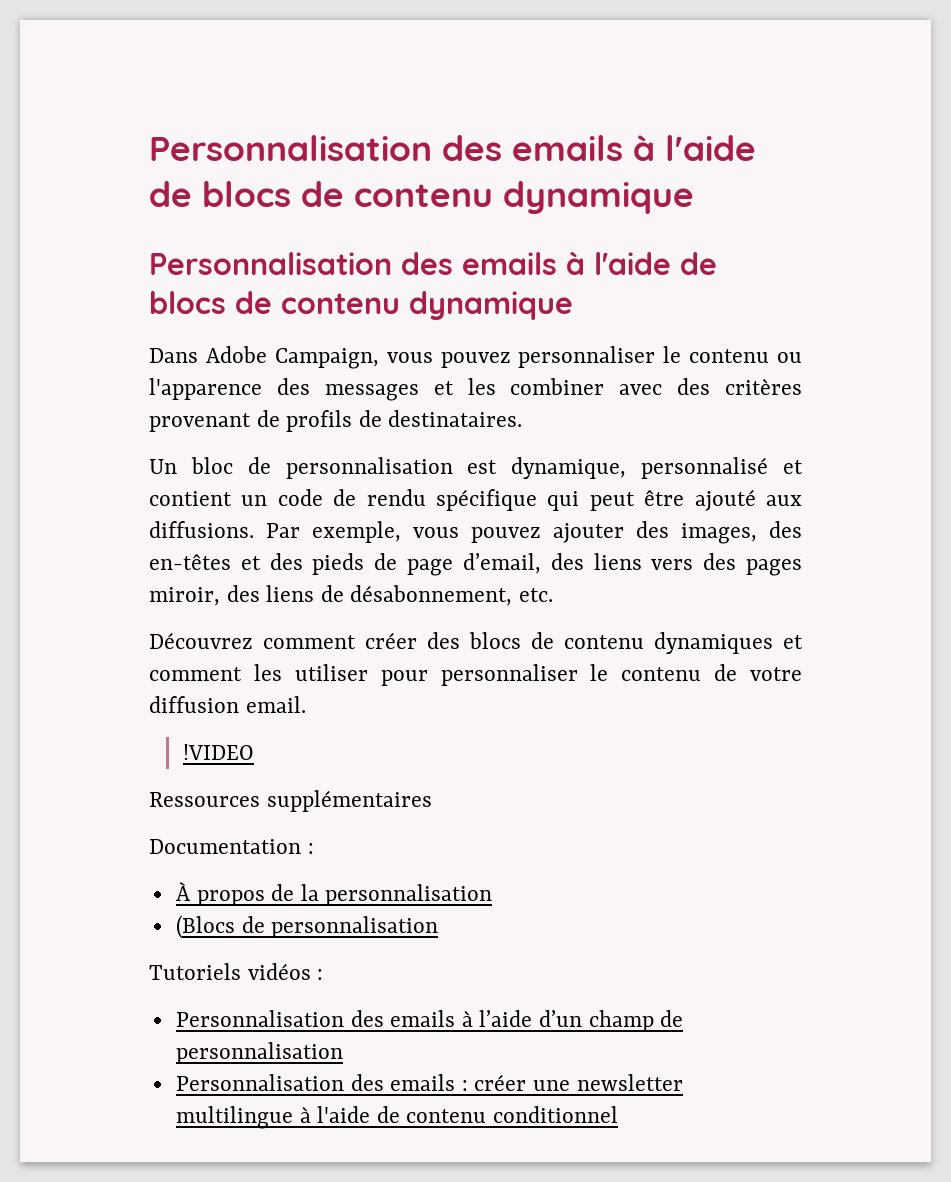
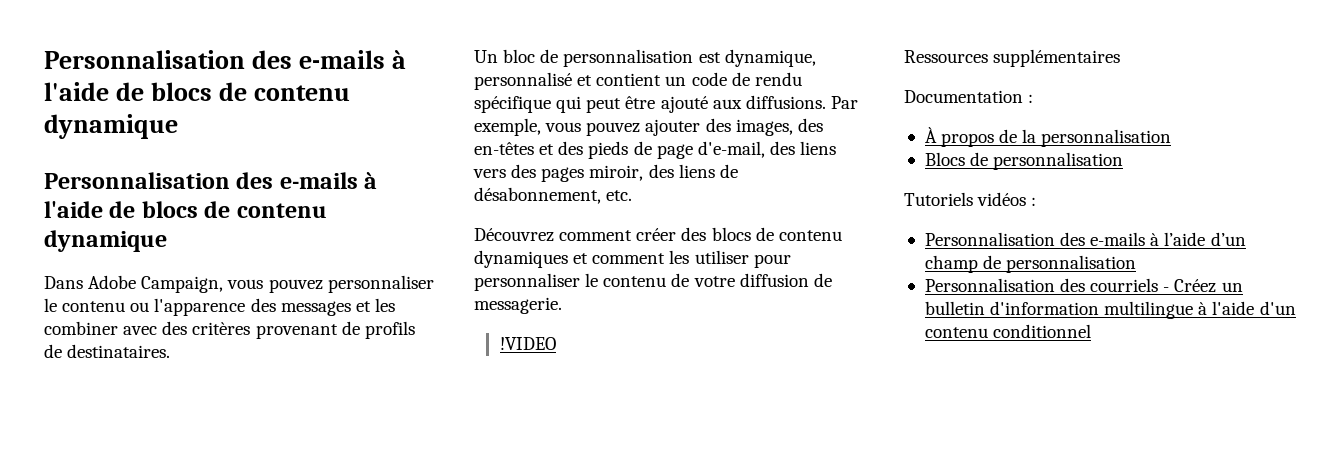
[149,135,623,161] Personnalisation des emails -> [44,50,386,69] Personnalisation des e-mails
[462,252,557,275] emails -> [279,172,358,189] e-mails
[462,553,541,574] d’email, -> [697,141,765,158] d'e-mail,
[245,696,306,713] email. -> [813,273,832,287] [474,297,562,314] de messagerie.
[175,915,235,939] (Blocs -> [924,152,965,166] Blocs
[390,1010,456,1027] emails -> [1090,232,1146,246] e-mails
[390,1074,683,1091] emails : créer une newsletter -> [1090,278,1243,293] [924,301,1100,315] courriels - Créez un bulletin d'information
[376,1106,400,1123] de -> [1259,301,1296,315] d'un

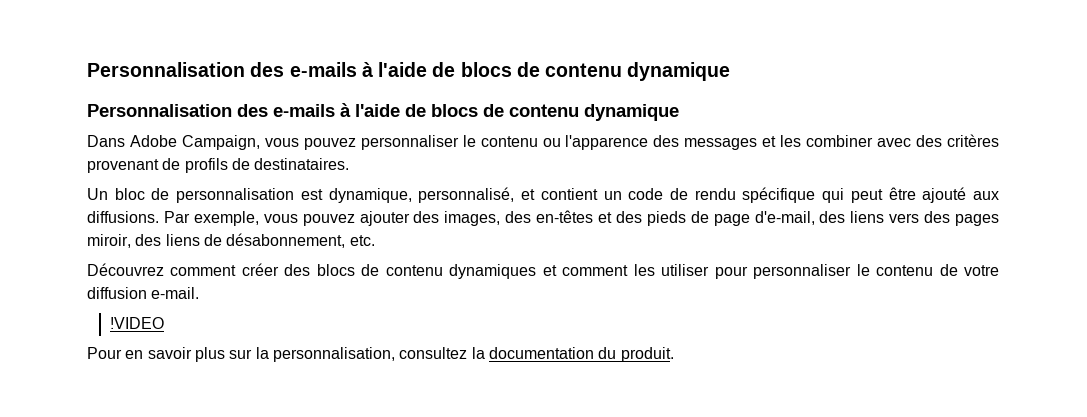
[474,72,572,90] personnalisé -> [418,187,515,203] personnalisé,
[813,273,832,287] [474,297,562,314] de messagerie. -> [151,287,200,299] e-mail.
[904,49,1121,67] [904,90,1034,103] [924,127,1172,147] [924,152,1124,170] [904,192,1037,206] [924,232,1246,246] [924,255,1137,273] [924,278,1243,293] [924,301,1296,319] [924,324,1092,338] Ressources supplémentaires // Documentation : // À propos de la personnalisation // Blocs de personnalisation // Tutoriels vidéos : // Personnalisation des e-mails à l’aide d’un champ de personnalisation // Personnalisation des courriels - Créez un bulletin d'information multilingue à l'aide d'un contenu conditionnel -> [87,347,674,362] Pour en savoir plus sur la personnalisation, consultez la documentation du produit.

